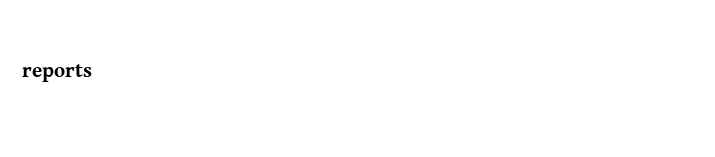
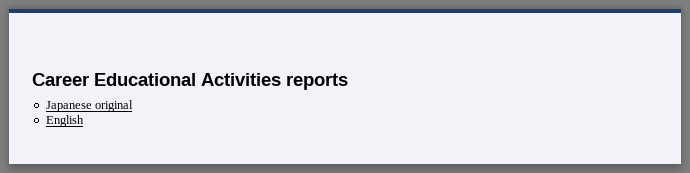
[22,64,92,82] reports -> [32,73,348,90] [45,100,134,112] [45,115,84,127] Career Educational Activities reports // Japanese original // English

